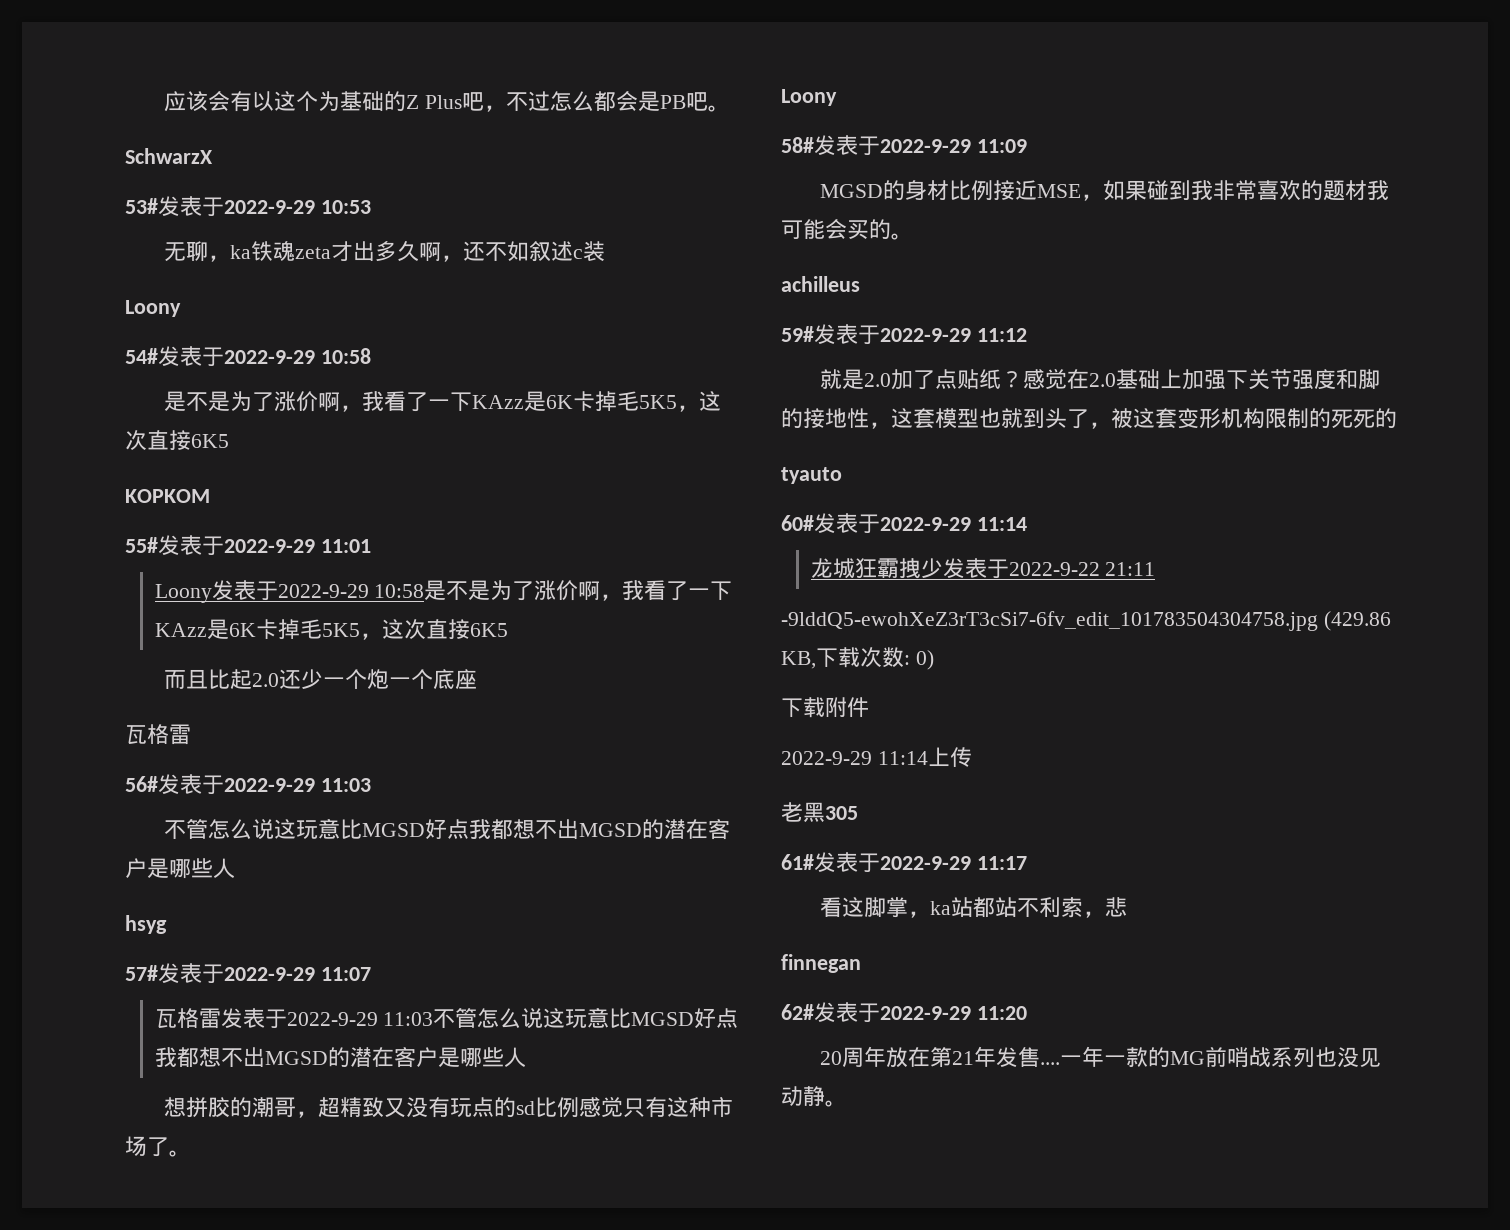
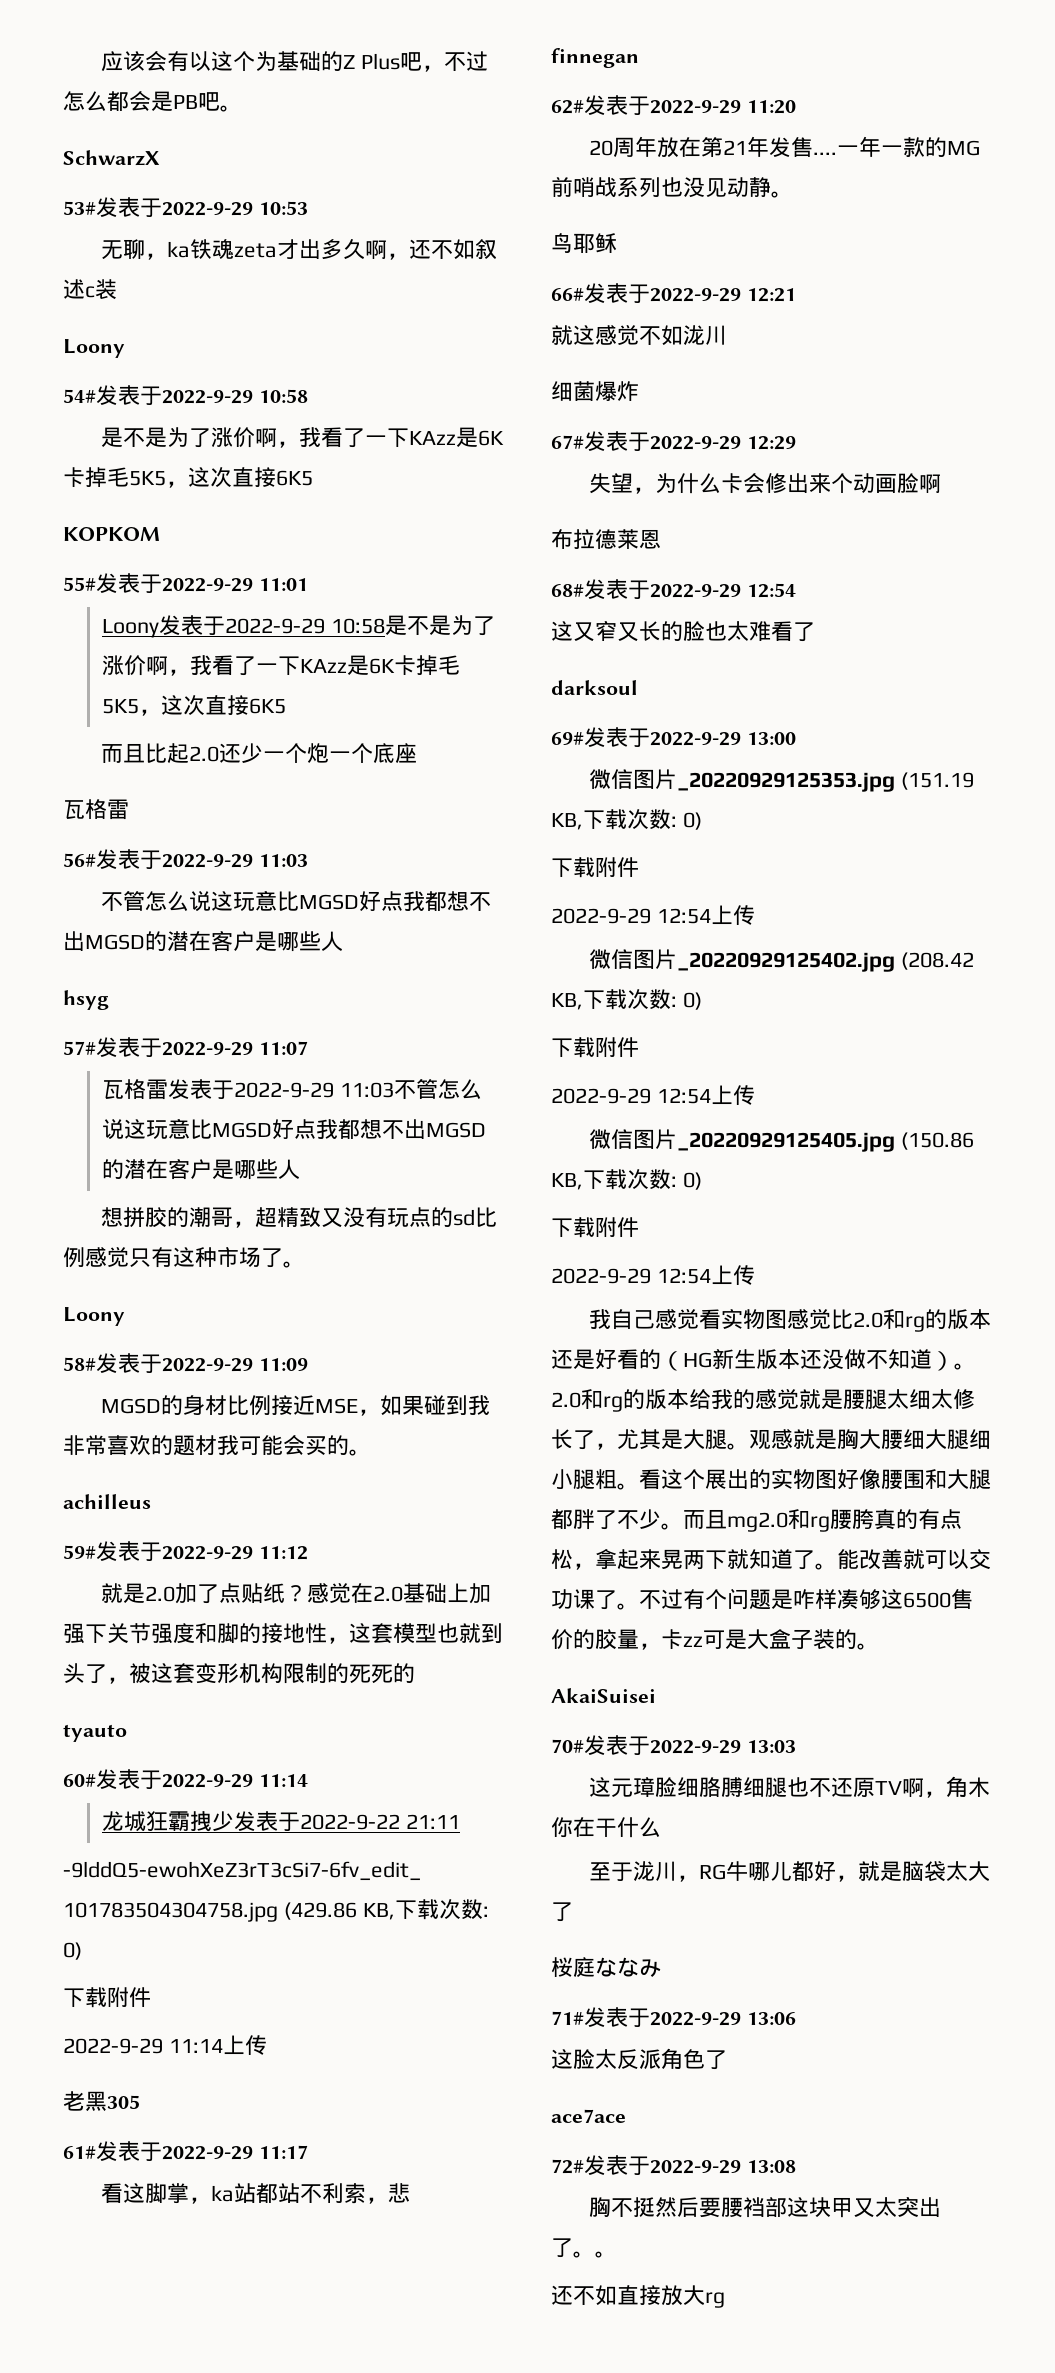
(847, 1103) none -> [551,233,617,253] [551,283,796,303] [551,325,727,346] [551,381,639,401] [551,431,796,451] [589,473,942,494] [551,529,661,549] [551,579,796,599] [551,620,815,642] [551,680,638,695] [551,727,796,747] [589,769,975,792] [551,809,702,830] [551,857,639,878] [551,905,755,925] [589,949,975,972] [551,989,702,1010] [551,1037,639,1058] [551,1085,755,1105] [589,1129,975,1152] [551,1169,702,1190] [551,1217,639,1238] [551,1265,755,1285] [589,1309,992,1332] [551,1349,976,1371] [551,1389,975,1412] [551,1429,991,1450] [551,1469,991,1490] [551,1509,962,1532] [551,1549,991,1570] [551,1588,973,1610] [551,1629,879,1650] [551,1688,656,1703] [551,1735,796,1755] [589,1776,991,1798] [551,1817,661,1838] [589,1861,991,1882] [551,1902,573,1922] [551,1957,661,1978] [551,2007,796,2027] [551,2048,727,2070] [551,2109,626,2123] [551,2155,796,2175] [589,2196,942,2218] [551,2238,617,2258] [551,2285,725,2308] // 鸟耶稣 // 66#发表于2022-9-29 12:21 // 就这感觉不如泷川 // 细菌爆炸 // 67#发表于2022-9-29 12:29 // 失望，为什么卡会修出来个动画脸啊 // 布拉德莱恩 // 68#发表于2022-9-29 12:54 // 这又窄又长的脸也太难看了 // darksoul // 69#发表于2022-9-29 13:00 // 微信图片_20220929125353.jpg (151.19 KB,下载次数: 0) // 下载附件 // 2022-9-29 12:54上传 // 微信图片_20220929125402.jpg (208.42 KB,下载次数: 0) // 下载附件 // 2022-9-29 12:54上传 // 微信图片_20220929125405.jpg (150.86 KB,下载次数: 0) // 下载附件 // 2022-9-29 12:54上传 // 我自己感觉看实物图感觉比2.0和rg的版本还是好看的（HG新生版本还没做不知道）。2.0和rg的版本给我的感觉就是腰腿太细太修长了，尤其是大腿。观感就是胸大腰细大腿细小腿粗。看这个展出的实物图好像腰围和大腿都胖了不少。而且mg2.0和rg腰胯真的有点松，拿起来晃两下就知道了。能改善就可以交功课了。不过有个问题是咋样凑够这6500售价的胶量，卡zz可是大盒子装的。 // AkaiSuisei // 70#发表于2022-9-29 13:03 // 这元璋脸细胳膊细腿也不还原TV啊，角木你在干什么 // 至于泷川，RG牛哪儿都好，就是脑袋太大了 // 桜庭ななみ // 71#发表于2022-9-29 13:06 // 这脸太反派角色了 // ace7ace // 72#发表于2022-9-29 13:08 // 胸不挺然后要腰裆部这块甲又太突出了。。 // 还不如直接放大rg

